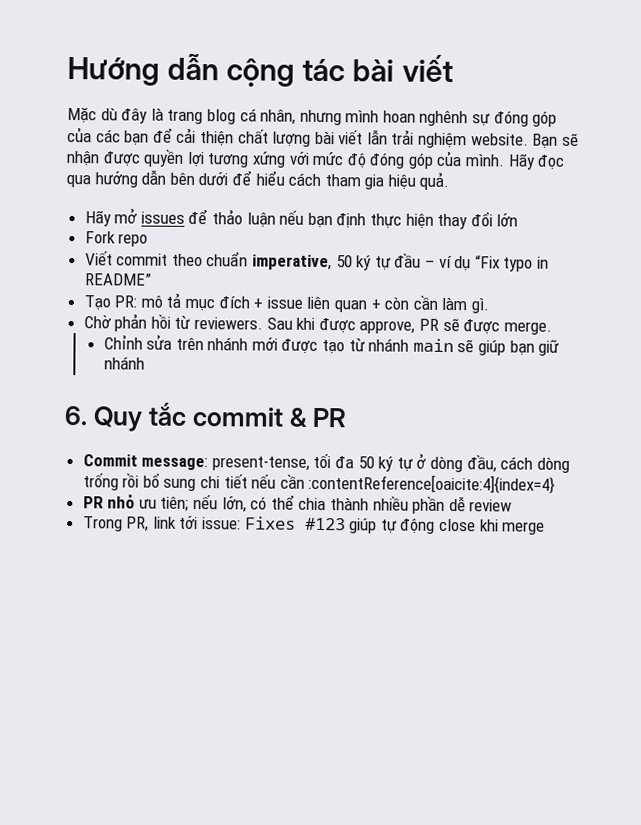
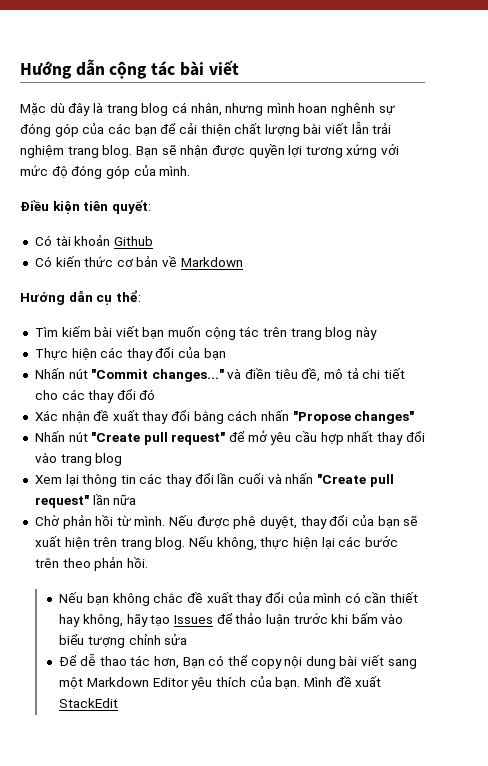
[470,133,529,146] website. -> [67,145,133,158] trang blog.
[507,153,566,170] [66,169,450,191] [84,208,519,230] [84,231,149,247] [84,251,549,272] [83,273,152,286] [83,292,489,314] [83,313,552,335] [103,334,561,356] [103,356,145,370] [64,402,348,432] [82,453,570,473] [82,472,556,494] [82,494,513,514] [82,515,546,535] Hãy đọc qua hướng dẫn bên dưới để hiểu cách tham gia hiệu quả. // Hãy mở issues để thảo luận nếu bạn định thực hiện thay đổi lớn // Fork repo // Viết commit theo chuẩn imperative, 50 ký tự đầu – ví dụ “Fix typo in README” // Tạo PR: mô tả mục đích + issue liên quan + còn cần làm gì. // Chờ phản hồi từ reviewers. Sau khi được approve, PR sẽ được merge. // Chỉnh sửa trên nhánh mới được tạo từ nhánh main sẽ giúp bạn giữ nhánh // 6. Quy tắc commit & PR // Commit message: present-tense, tối đa 50 ký tự ở dòng đầu, cách dòng trống rồi bổ sung chi tiết nếu cần :contentReference[oaicite:4]{index=4} // PR nhỏ ưu tiên; nếu lớn, có thể chia thành nhiều phần dễ review // Trong PR, link tới issue: Fixes #123 giúp tự động close khi merge -> [20,200,151,214] [34,235,153,246] [34,256,243,267] [20,290,141,305] [34,326,377,340] [34,346,226,361] [34,368,405,382] [34,388,156,403] [34,409,415,424] [34,430,425,445] [34,452,123,466] [34,472,394,487] [34,494,137,508] [34,514,419,529] [34,536,398,550] [34,557,148,571] [59,591,419,606] [59,612,404,627] [59,633,188,648] [59,653,417,669] [59,676,382,690] [59,698,119,708] // Điều kiện tiên quyết: // Có tài khoản Github // Có kiến thức cơ bản về Markdown // Hướng dẫn cụ thể: // Tìm kiếm bài viết bạn muốn cộng tác trên trang blog này // Thực hiện các thay đổi của bạn // Nhấn nút "Commit changes..." và điền tiêu đề, mô tả chi tiết cho các thay đổi đó // Xác nhận đề xuất thay đổi bằng cách nhấn "Propose changes" // Nhấn nút "Create pull request" để mở yêu cầu hợp nhất thay đổi vào trang blog // Xem lại thông tin các thay đổi lần cuối và nhấn "Create pull request" lần nữa // Chờ phản hồi từ mình. Nếu được phê duyệt, thay đổi của bạn sẽ xuất hiện trên trang blog. Nếu không, thực hiện lại các bước trên theo phản hồi. // Nếu bạn không chắc đề xuất thay đổi của mình có cần thiết hay không, hãy tạo Issues để thảo luận trước khi bấm vào biểu tượng chỉnh sửa // Để dễ thao tác hơn, Bạn có thể copy nội dung bài viết sang một Markdown Editor yêu thích của bạn. Mình đề xuất StackEdit

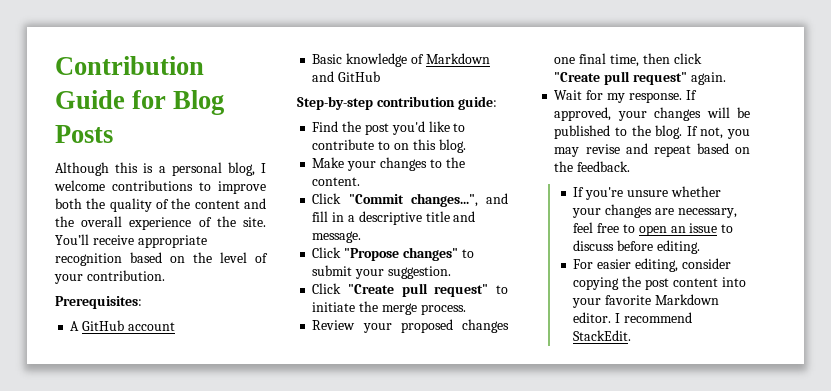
[20,59,239,79] [20,102,396,116] [20,121,392,137] [20,144,400,158] [20,165,191,179] [20,200,151,214] [34,235,153,246] [34,256,243,267] [20,290,141,305] [34,326,377,340] [34,346,226,361] [34,368,405,382] [34,388,156,403] [34,409,415,424] [34,430,425,445] [34,452,123,466] [34,472,394,487] [34,494,137,508] [34,514,419,529] [34,536,398,550] [34,557,148,571] [59,591,419,606] [59,612,404,627] [59,633,188,648] [59,653,417,669] [59,676,382,690] [59,698,119,708] Hướng dẫn cộng tác bài viết // Mặc dù đây là trang blog cá nhân, nhưng mình hoan nghênh sự đóng góp của các bạn để cải thiện chất lượng bài viết lẫn trải nghiệm trang blog. Bạn sẽ nhận được quyền lợi tương xứng với mức độ đóng góp của mình. // Điều kiện tiên quyết: // Có tài khoản Github // Có kiến thức cơ bản về Markdown // Hướng dẫn cụ thể: // Tìm kiếm bài viết bạn muốn cộng tác trên trang blog này // Thực hiện các thay đổi của bạn // Nhấn nút "Commit changes..." và điền tiêu đề, mô tả chi tiết cho các thay đổi đó // Xác nhận đề xuất thay đổi bằng cách nhấn "Propose changes" // Nhấn nút "Create pull request" để mở yêu cầu hợp nhất thay đổi vào trang blog // Xem lại thông tin các thay đổi lần cuối và nhấn "Create pull request" lần nữa // Chờ phản hồi từ mình. Nếu được phê duyệt, thay đổi của bạn sẽ xuất hiện trên trang blog. Nếu không, thực hiện lại các bước trên theo phản hồi. // Nếu bạn không chắc đề xuất thay đổi của mình có cần thiết hay không, hãy tạo Issues để thảo luận trước khi bấm vào biểu tượng chỉnh sửa // Để dễ thao tác hơn, Bạn có thể copy nội dung bài viết sang một Markdown Editor yêu thích của bạn. Mình đề xuất StackEdit -> [55,56,204,75] [55,90,225,115] [55,125,113,143] [55,162,266,176] [54,180,266,194] [55,198,266,212] [55,216,266,230] [55,234,207,248] [55,252,268,266] [54,270,165,284] [55,296,142,309] [70,320,175,331] [312,53,490,67] [312,71,381,82] [297,96,497,110] [312,121,466,135] [312,139,466,153] [312,157,465,171] [312,177,361,186] [312,193,508,207] [312,211,476,225] [312,231,362,243] [312,247,474,261] [312,265,451,279] [312,283,508,297] [312,301,466,315] [312,319,509,333] [554,53,702,67] [554,71,726,85] [554,90,697,103] [554,107,750,121] [554,125,750,139] [554,143,750,157] [554,161,631,172] [573,186,721,200] [572,204,737,218] [573,222,734,236] [573,240,700,254] [573,258,731,272] [573,276,746,290] [572,294,719,308] [573,312,692,323] [573,330,632,341] Contribution Guide for Blog Posts // Although this is a personal blog, I welcome contributions to improve both the quality of the content and the overall experience of the site. You’ll receive appropriate recognition based on the level of your contribution. // Prerequisites: // A GitHub account // Basic knowledge of Markdown and GitHub // Step-by-step contribution guide: // Find the post you'd like to contribute to on this blog. // Make your changes to the content. // Click "Commit changes...", and fill in a descriptive title and message. // Click "Propose changes" to submit your suggestion. // Click "Create pull request" to initiate the merge process. // Review your proposed changes one final time, then click "Create pull request" again. // Wait for my response. If approved, your changes will be published to the blog. If not, you may revise and repeat based on the feedback. // If you're unsure whether your changes are necessary, feel free to open an issue to discuss before editing. // For easier editing, consider copying the post content into your favorite Markdown editor. I recommend StackEdit.

